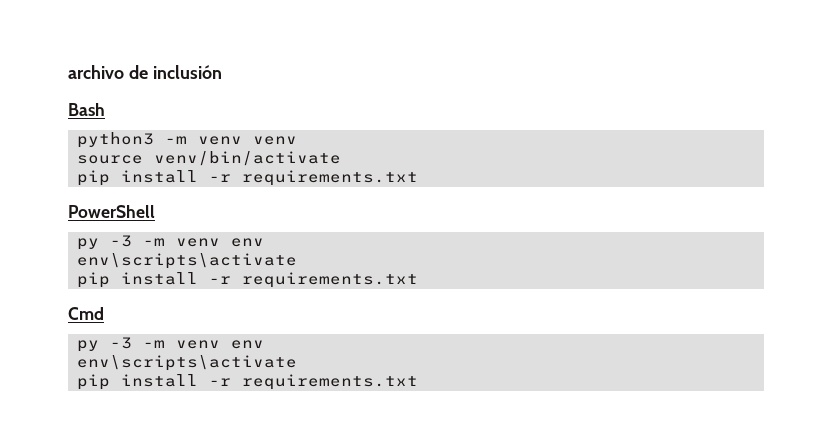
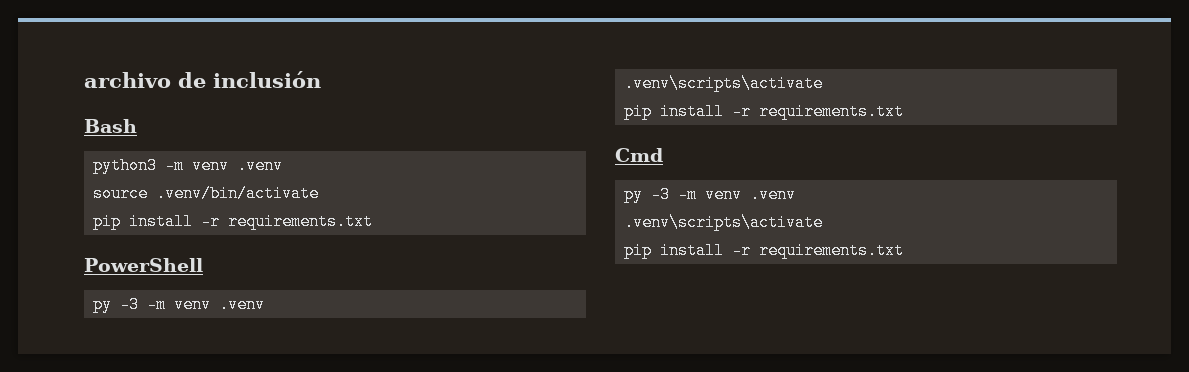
[253,136,297,145] venv -> [237,157,283,174] .venv
[154,151,341,166] venv/bin/activate -> [156,185,319,202] .venv/bin/activate
[231,238,264,247] [77,253,297,269] env // env\scripts\activate -> [219,296,265,313] [624,75,823,92] .venv // .venv\scripts\activate
[231,340,264,349] [77,355,297,371] env // env\scripts\activate -> [750,186,796,203] [624,214,823,231] .venv // .venv\scripts\activate

